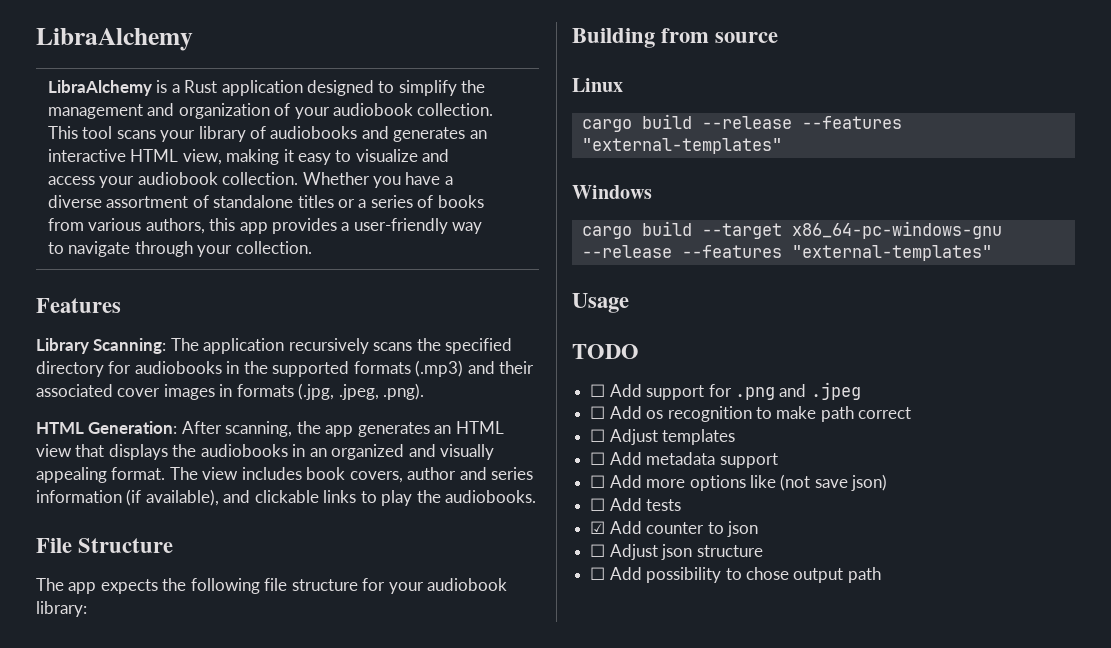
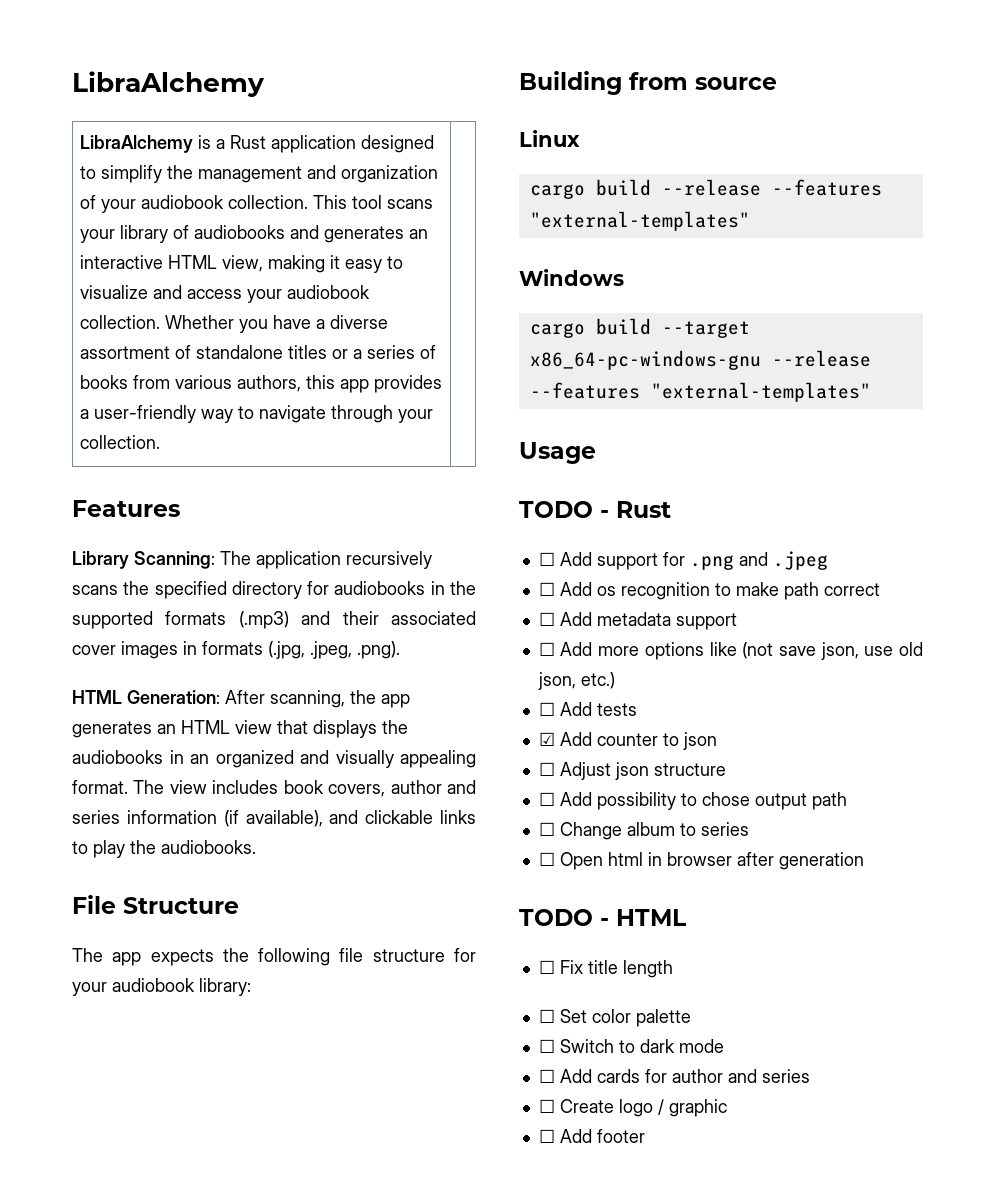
(639, 351) none -> [600,501,671,518] - Rust
[590,429,736,445] // ☐ Adjust templates -> (880, 589) none
[851,474,888,491] json) -> [820,642,923,660] [537,672,615,690] json, use old json, etc.)
(881, 575) none -> [538,822,749,840] [538,852,864,870] [519,909,686,926] [538,960,673,978] [538,1009,691,1027] [538,1039,724,1053] [538,1069,810,1083] [538,1099,727,1117] [538,1129,645,1143] // ☐ Change album to series // ☐ Open html in browser after generation // TODO - HTML // ☐ Fix title length // ☐ Set color palette // ☐ Switch to dark mode // ☐ Add cards for author and series // ☐ Create logo / graphic // ☐ Add footer

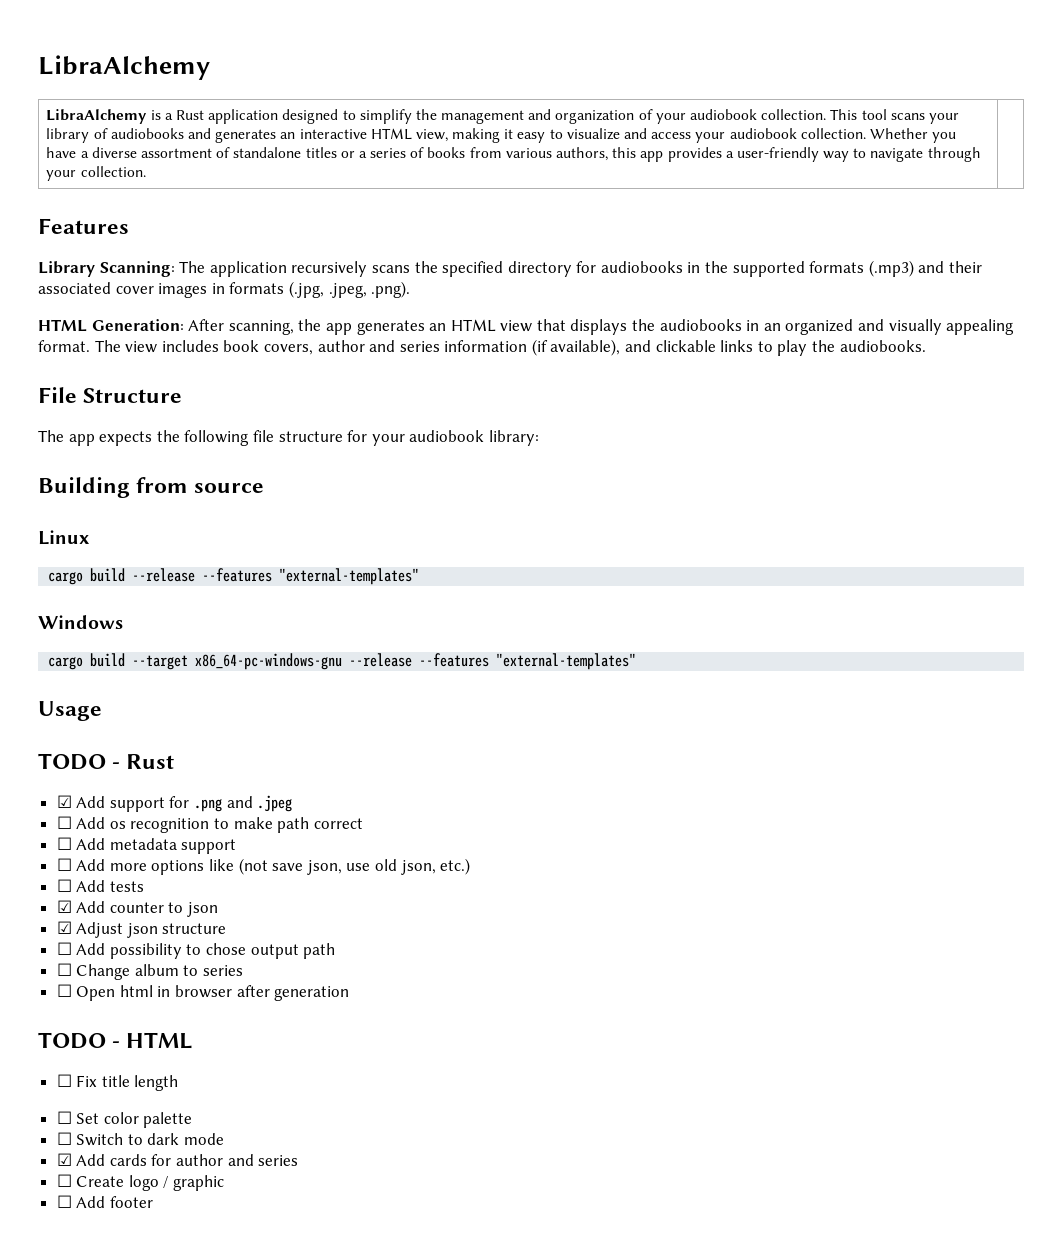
[538,552,555,566] ☐ -> [56,795,72,808] ☑
[538,762,555,776] ☐ -> [56,921,72,934] ☑
[538,1069,555,1083] ☐ -> [56,1153,72,1166] ☑

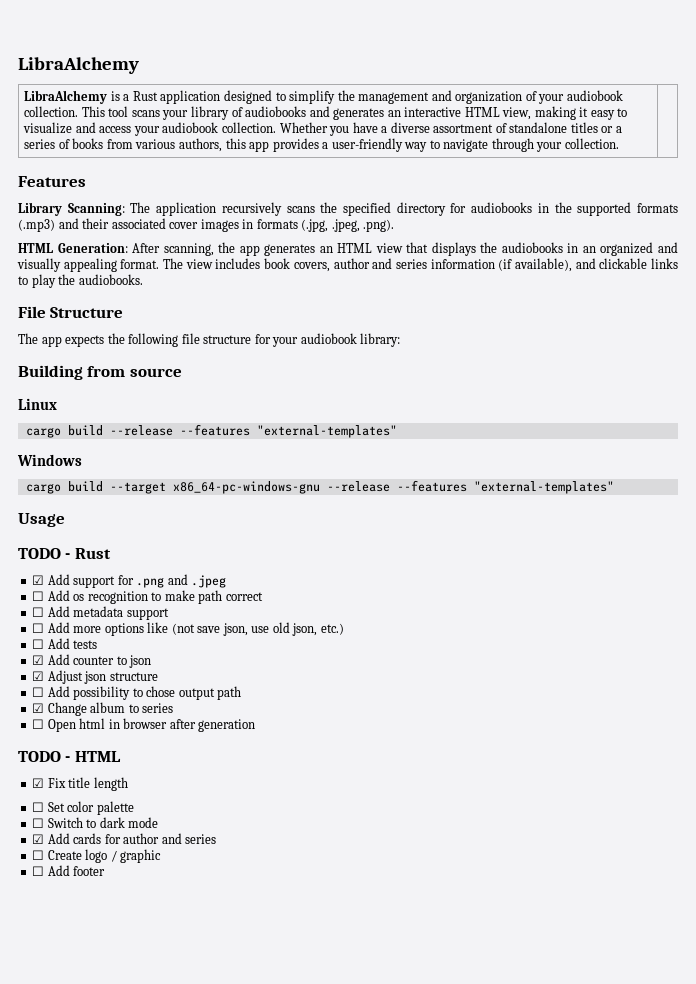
[56,963,72,976] ☐ -> [32,703,45,713] ☑
[56,1074,72,1087] ☐ -> [32,778,45,788] ☑

